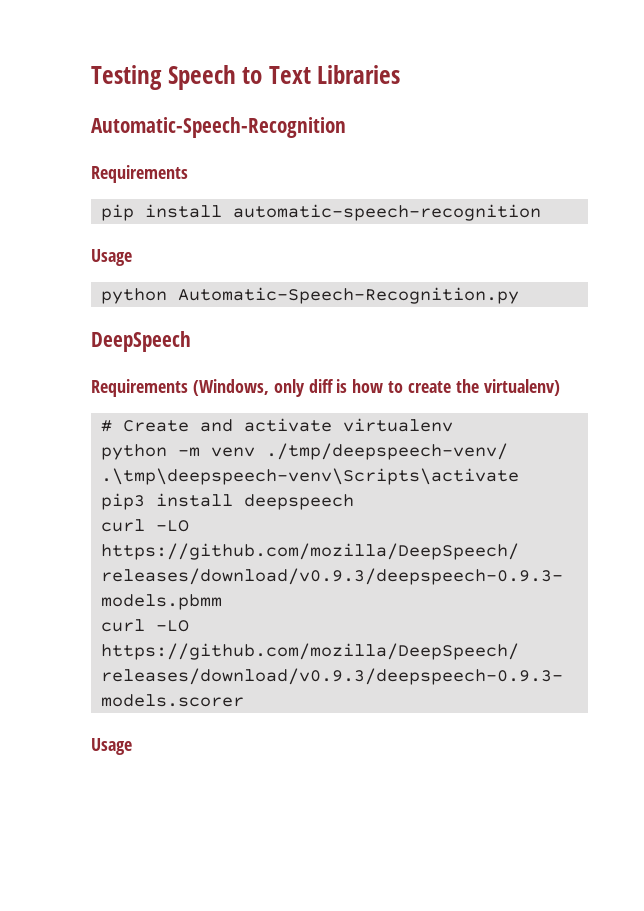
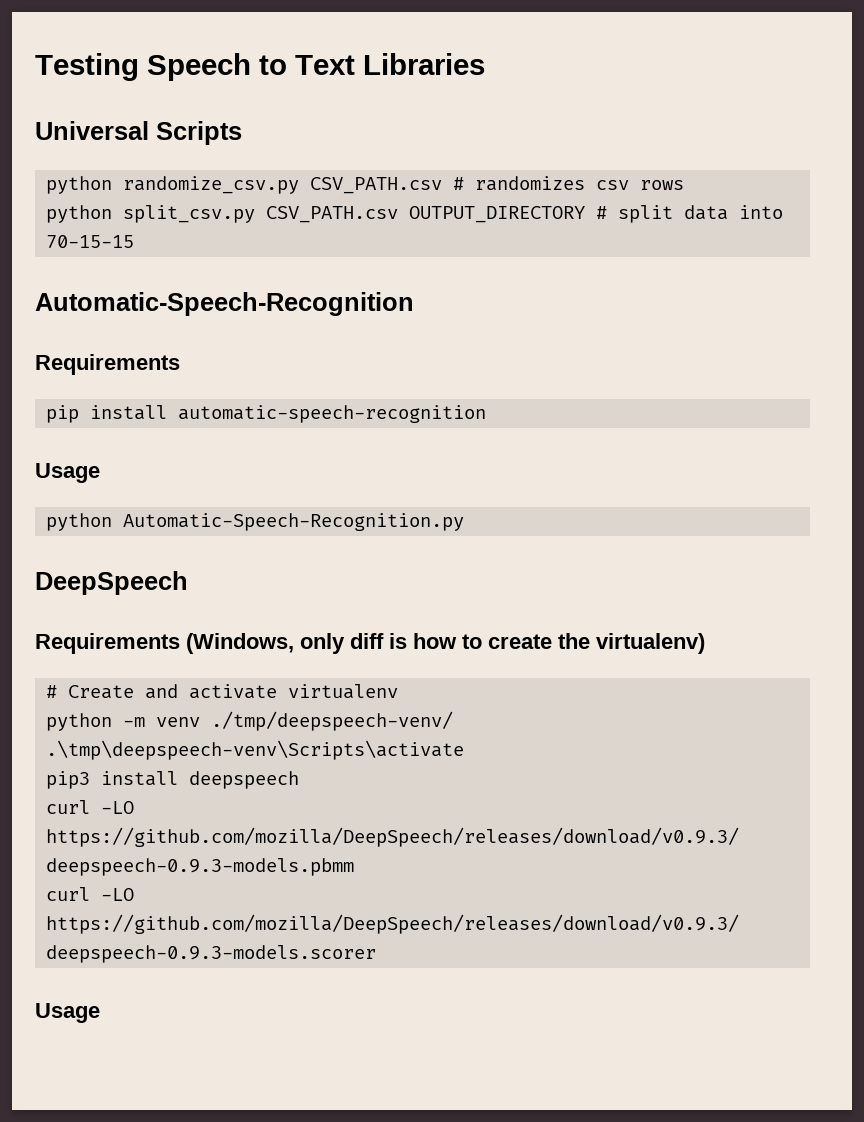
(401, 74) none -> [35,121,242,145] [46,176,685,194] [46,205,784,223] [46,235,135,248] // Universal Scripts // python randomize_csv.py CSV_PATH.csv # randomizes csv rows // python split_csv.py CSV_PATH.csv OUTPUT_DIRECTORY # split data into 70-15-15

